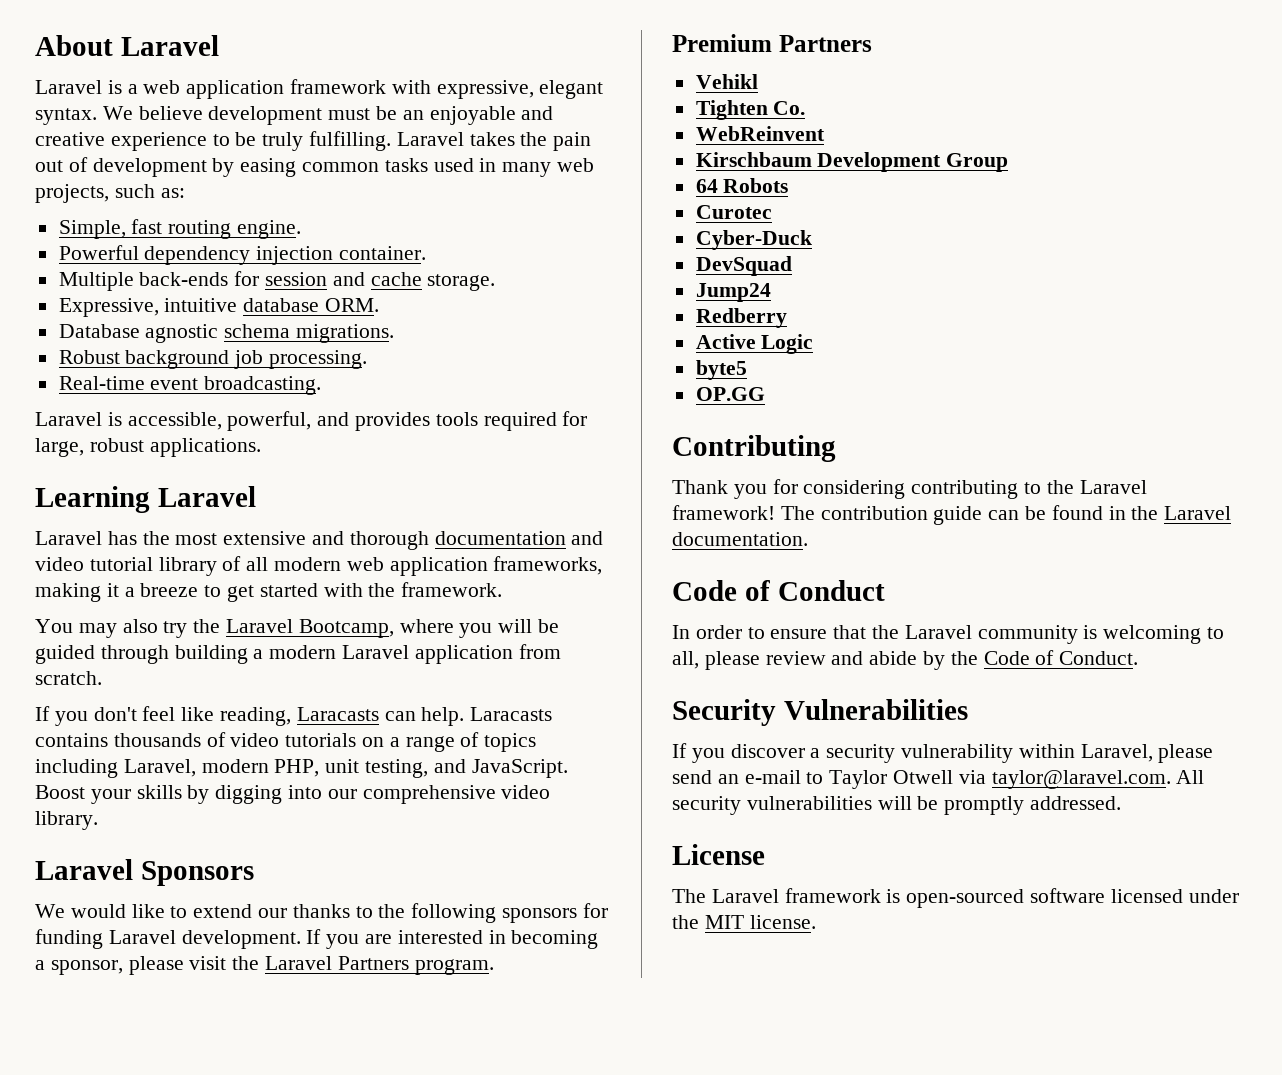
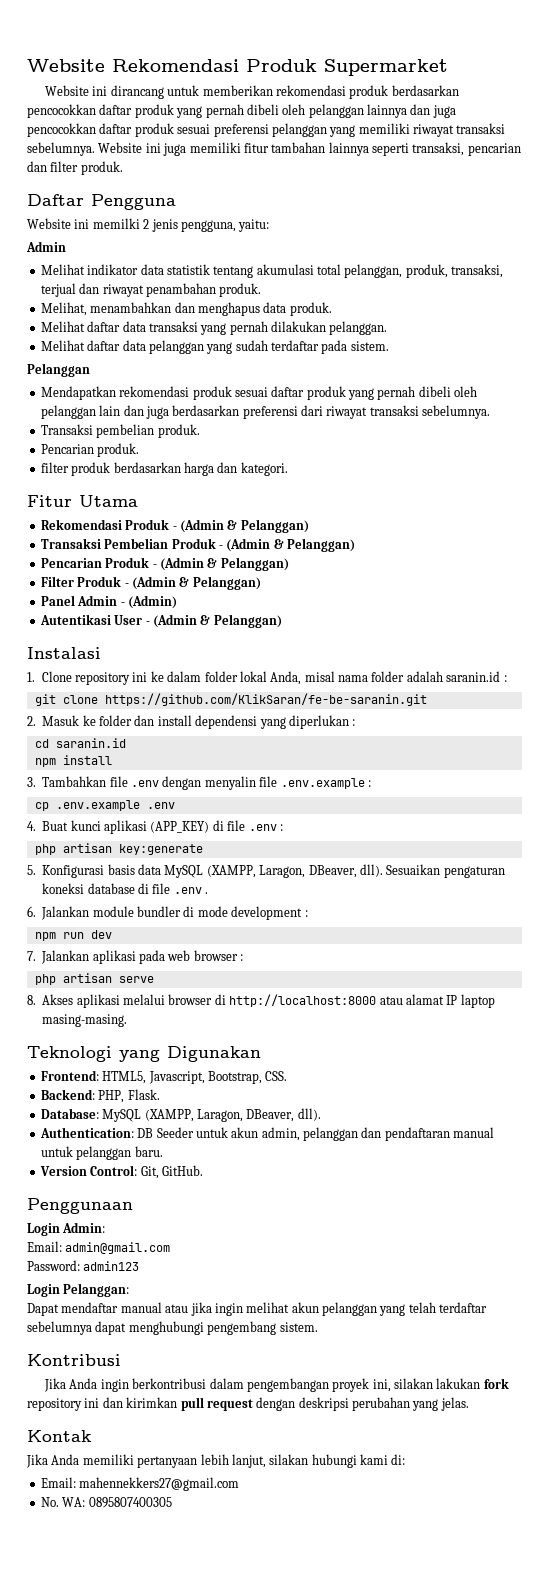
[35,35,219,56] [35,79,604,99] [35,106,554,125] [35,131,592,151] [35,157,595,177] [35,184,185,203] [58,219,302,239] [58,245,427,265] [58,271,496,291] [58,298,380,317] [58,324,395,343] [58,350,368,369] [58,376,322,395] [35,411,588,431] [35,438,261,457] [35,486,256,513] [35,531,604,550] [35,556,603,576] [35,582,503,602] [35,619,560,638] [35,644,561,664] [35,671,102,685] [35,706,553,726] [35,732,537,752] [35,759,568,778] [35,785,551,804] [35,811,98,830] [35,859,254,886] [35,903,608,923] [35,929,599,949] [35,956,494,975] [672,34,872,52] [695,74,758,89] [695,100,806,120] [695,126,825,141] [695,152,1009,172] [695,178,789,193] [695,205,772,219] [695,230,812,250] [695,256,792,276] [695,283,771,302] [695,308,787,328] [695,334,814,354] [695,360,747,380] [695,387,765,401] [672,435,836,462] [672,479,1147,499] [672,505,1232,525] [672,532,808,546] [672,580,885,601] [672,625,1225,644] [672,650,1139,670] [672,699,968,726] [672,743,1214,763] [672,770,1205,789] [672,796,1122,815] [672,844,765,865] [672,888,1239,908] [672,915,816,929] About Laravel // Laravel is a web application framework with expressive, elegant syntax. We believe development must be an enjoyable and creative experience to be truly fulfilling. Laravel takes the pain out of development by easing common tasks used in many web projects, such as: // Simple, fast routing engine. // Powerful dependency injection container. // Multiple back-ends for session and cache storage. // Expressive, intuitive database ORM. // Database agnostic schema migrations. // Robust background job processing. // Real-time event broadcasting. // Laravel is accessible, powerful, and provides tools required for large, robust applications. // Learning Laravel // Laravel has the most extensive and thorough documentation and video tutorial library of all modern web application frameworks, making it a breeze to get started with the framework. // You may also try the Laravel Bootcamp, where you will be guided through building a modern Laravel application from scratch. // If you don't feel like reading, Laracasts can help. Laracasts contains thousands of video tutorials on a range of topics including Laravel, modern PHP, unit testing, and JavaScript. Boost your skills by digging into our comprehensive video library. // Laravel Sponsors // We would like to extend our thanks to the following sponsors for funding Laravel development. If you are interested in becoming a sponsor, please visit the Laravel Partners program. // Premium Partners // Vehikl // Tighten Co. // WebReinvent // Kirschbaum Development Group // 64 Robots // Curotec // Cyber-Duck // DevSquad // Jump24 // Redberry // Active Logic // byte5 // OP.GG // Contributing // Thank you for considering contributing to the Laravel framework! The contribution guide can be found in the Laravel documentation. // Code of Conduct // In order to ensure that the Laravel community is welcoming to all, please review and abide by the Code of Conduct. // Security Vulnerabilities // If you discover a security vulnerability within Laravel, please send an e-mail to Taylor Otwell via taylor@laravel.com. All security vulnerabilities will be promptly addressed. // License // The Laravel framework is open-sourced software licensed under the MIT license. -> [27,59,448,76] [45,85,459,99] [27,104,456,118] [27,123,506,137] [27,142,521,156] [27,161,123,175] [27,194,176,210] [27,218,270,232] [26,241,66,252] [40,264,504,278] [40,283,262,297] [40,302,332,316] [40,321,388,335] [40,340,389,354] [27,363,90,377] [40,386,478,400] [40,405,491,419] [40,424,200,438] [40,443,140,457] [40,462,288,476] [27,495,138,507] [40,519,309,533] [40,538,355,552] [40,557,289,571] [40,576,261,590] [40,595,177,609] [39,614,282,628] [27,647,101,659] [27,671,507,685] [34,693,427,706] [27,715,356,729] [34,738,126,748] [34,755,112,767] [27,776,371,790] [34,800,175,811] [27,820,283,834] [34,843,203,855] [27,864,505,878] [42,883,209,894] [27,906,308,920] [34,930,112,941] [27,950,244,964] [34,973,154,985] [27,994,495,1008] [42,1014,128,1027] [27,1046,261,1062] [40,1070,288,1084] [40,1089,160,1103] [40,1108,321,1122] [39,1127,495,1141] [40,1146,163,1160] [39,1165,203,1179] [27,1198,133,1214] [27,1222,106,1236] [27,1241,171,1254] [27,1260,140,1271] [27,1283,130,1297] [27,1302,488,1316] [27,1321,318,1335] [27,1354,121,1366] [44,1378,509,1392] [27,1397,469,1411] [27,1430,92,1442] [26,1454,406,1468] [40,1477,240,1491] [40,1497,172,1508] Website Rekomendasi Produk Supermarket // Website ini dirancang untuk memberikan rekomendasi produk berdasarkan pencocokkan daftar produk yang pernah dibeli oleh pelanggan lainnya dan juga pencocokkan daftar produk sesuai preferensi pelanggan yang memiliki riwayat transaksi sebelumnya. Website ini juga memiliki fitur tambahan lainnya seperti transaksi, pencarian dan filter produk. // Daftar Pengguna // Website ini memilki 2 jenis pengguna, yaitu: // Admin // Melihat indikator data statistik tentang akumulasi total pelanggan, produk, transaksi, terjual dan riwayat penambahan produk. // Melihat, menambahkan dan menghapus data produk. // Melihat daftar data transaksi yang pernah dilakukan pelanggan. // Melihat daftar data pelanggan yang sudah terdaftar pada sistem. // Pelanggan // Mendapatkan rekomendasi produk sesuai daftar produk yang pernah dibeli oleh pelanggan lain dan juga berdasarkan preferensi dari riwayat transaksi sebelumnya. // Transaksi pembelian produk. // Pencarian produk. // filter produk berdasarkan harga dan kategori. // Fitur Utama // Rekomendasi Produk - (Admin & Pelanggan) // Transaksi Pembelian Produk - (Admin & Pelanggan) // Pencarian Produk - (Admin & Pelanggan) // Filter Produk - (Admin & Pelanggan) // Panel Admin - (Admin) // Autentikasi User - (Admin & Pelanggan) // Instalasi // 1. Clone repository ini ke dalam folder lokal Anda, misal nama folder adalah saranin.id : // git clone https://github.com/KlikSaran/fe-be-saranin.git // 2. Masuk ke folder dan install dependensi yang diperlukan : // cd saranin.id // npm install // 3. Tambahkan file .env dengan menyalin file .env.example : // cp .env.example .env // 4. Buat kunci aplikasi (APP_KEY) di file .env : // php artisan key:generate // 5. Konfigurasi basis data MySQL (XAMPP, Laragon, DBeaver, dll). Sesuaikan pengaturan koneksi database di file .env . // 6. Jalankan module bundler di mode development : // npm run dev // 7. Jalankan aplikasi pada web browser : // php artisan serve // 8. Akses aplikasi melalui browser di http://localhost:8000 atau alamat IP laptop masing-masing. // Teknologi yang Digunakan // Frontend: HTML5, Javascript, Bootstrap, CSS. // Backend: PHP, Flask. // Database: MySQL (XAMPP, Laragon, DBeaver, dll). // Authentication: DB Seeder untuk akun admin, pelanggan dan pendaftaran manual untuk pelanggan baru. // Version Control: Git, GitHub. // Penggunaan // Login Admin: // Email: admin@gmail.com // Password: admin123 // Login Pelanggan: // Dapat mendaftar manual atau jika ingin melihat akun pelanggan yang telah terdaftar sebelumnya dapat menghubungi pengembang sistem. // Kontribusi // Jika Anda ingin berkontribusi dalam pengembangan proyek ini, silakan lakukan fork repository ini dan kirimkan pull request dengan deskripsi perubahan yang jelas. // Kontak // Jika Anda memiliki pertanyaan lebih lanjut, silakan hubungi kami di: // Email: mahennekkers27@gmail.com // No. WA: 0895807400305

